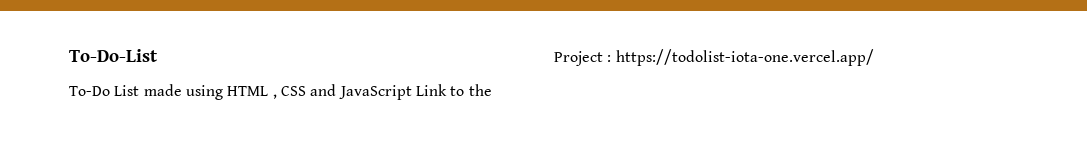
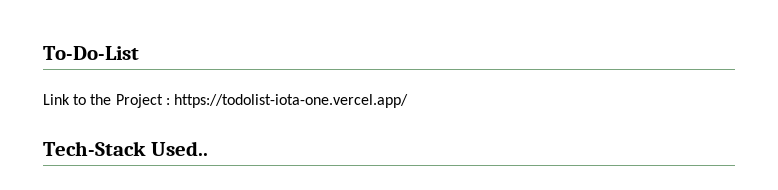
[69,84,412,100] To-Do List made using HTML , CSS and JavaScript -> (139, 53) none
(874, 57) none -> [43,141,208,156] // Tech-Stack Used..

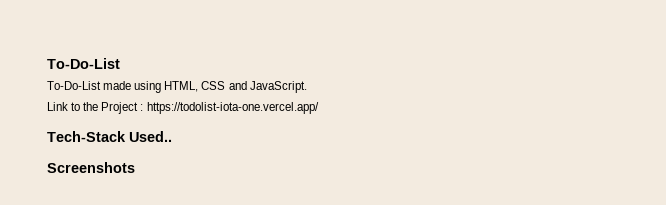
[43,46,139,60] To-Do-List -> [47,58,120,69] [47,81,307,93] To-Do-List // To-Do-List made using HTML, CSS and JavaScript.
(208, 148) none -> [47,162,135,173] // Screenshots

